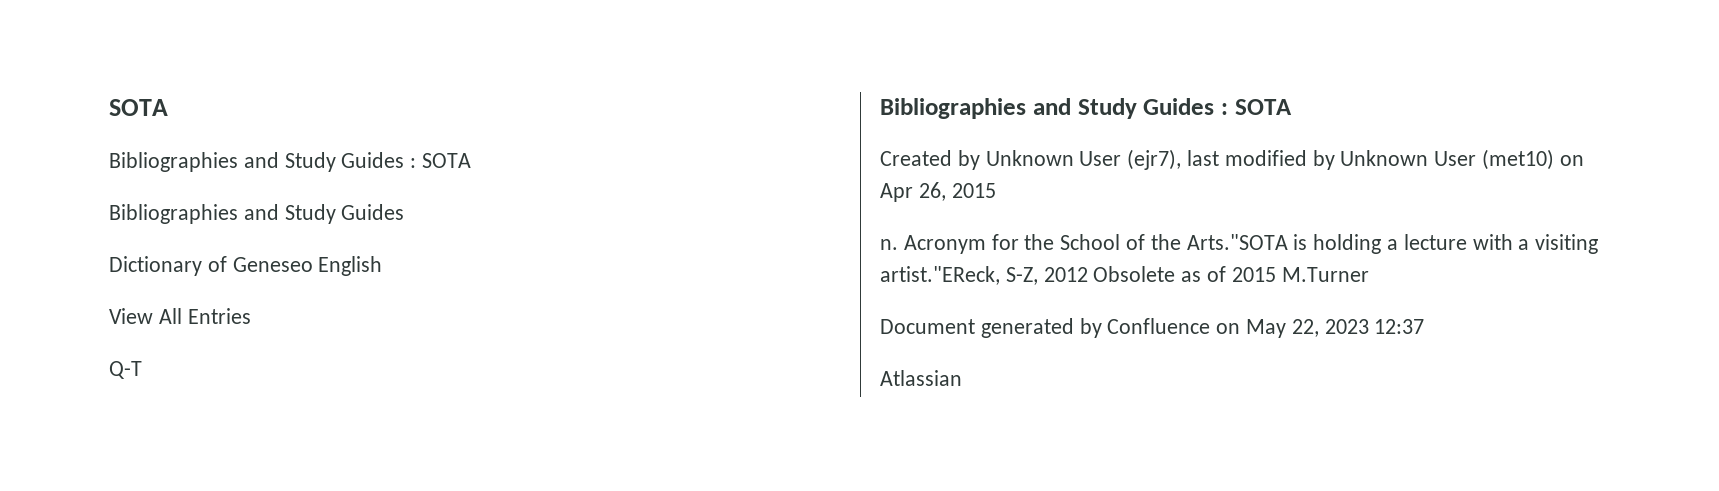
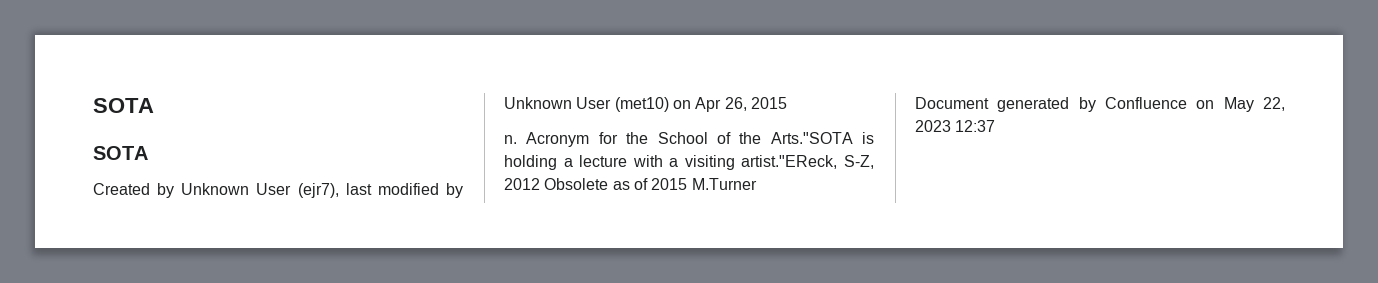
[109,99,168,116] [109,152,472,172] [109,204,405,224] [109,256,383,276] [109,308,251,324] [109,361,142,379] [880,98,1228,119] SOTA // Bibliographies and Study Guides : SOTA // Bibliographies and Study Guides // Dictionary of Geneseo English // View All Entries // Q-T // Bibliographies and Study Guides : -> [93,98,154,113] SOTA //
[880,370,962,386] // Atlassian -> (996, 126) none

